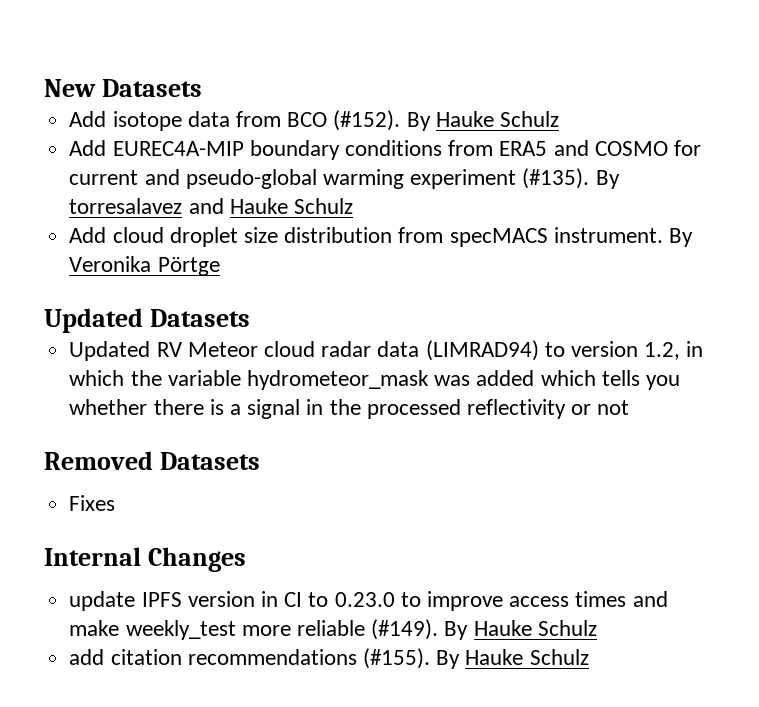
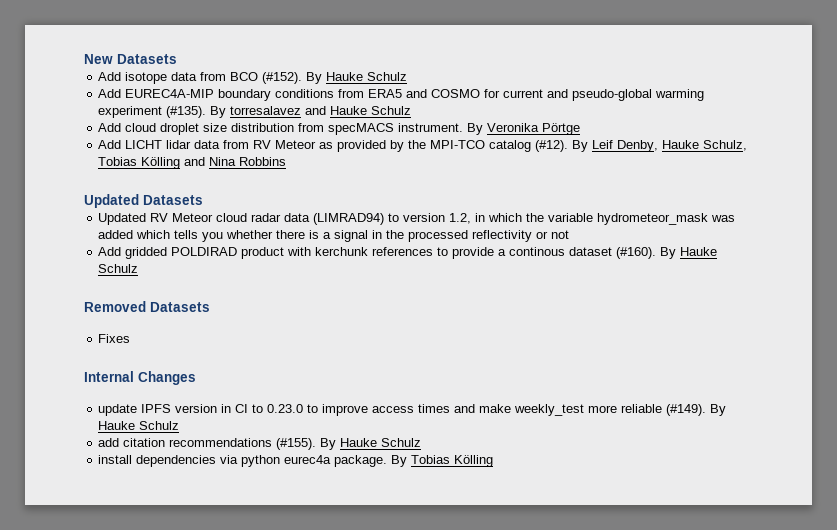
(220, 266) none -> [98,140,748,152] [98,157,287,169] // Add LICHT lidar data from RV Meteor as provided by the MPI-TCO catalog (#12). By Leif Denby, Hauke Schulz, Tobias Kölling and Nina Robbins
(630, 407) none -> [98,247,718,259] [98,264,139,273] // Add gridded POLDIRAD product with kerchunk references to provide a continous dataset (#160). By Hauke Schulz
(589, 657) none -> [98,455,494,467] // install dependencies via python eurec4a package. By Tobias Kölling

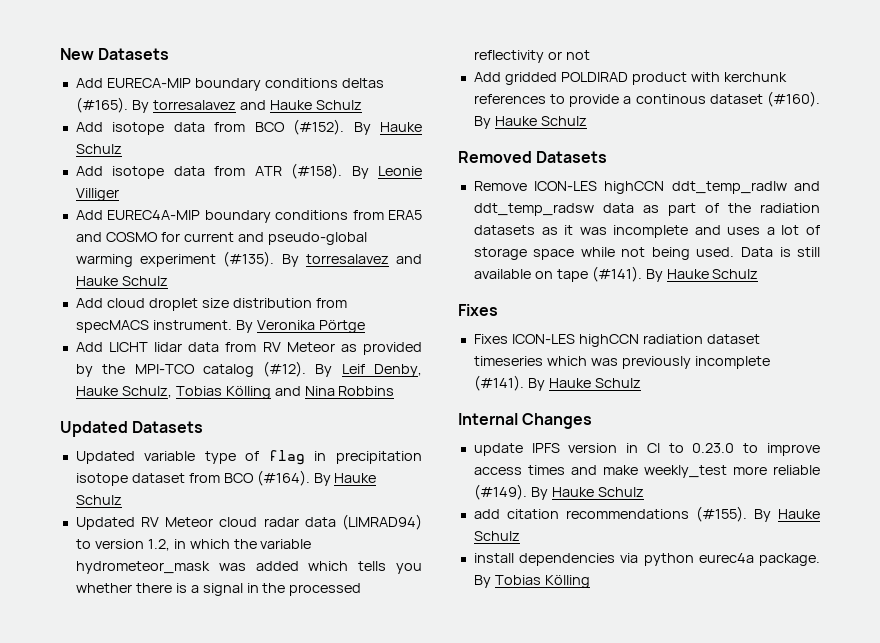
(177, 59) none -> [75,78,384,91] [75,97,362,113] // Add EURECA-MIP boundary conditions deltas (#165). By torresalavez and Hauke Schulz
(408, 76) none -> [75,163,423,179] [75,188,119,201] // Add isotope data from ATR (#158). By Leonie Villiger
(203, 200) none -> [75,450,422,465] [75,470,377,486] [75,495,122,505] // Updated variable type of flag in precipitation isotope dataset from BCO (#164). By Hauke Schulz
[98,334,131,343] Fixes -> [473,181,820,194] [473,203,820,216] [473,225,821,238] [473,247,821,260] [473,266,759,282] [458,304,498,316] [473,334,760,347] [473,356,770,369] [473,375,641,391] Remove ICON-LES highCCN ddt_temp_radlw and ddt_temp_radsw data as part of the radiation datasets as it was incomplete and uses a lot of storage space while not being used. Data is still available on tape (#141). By Hauke Schulz // Fixes // Fixes ICON-LES highCCN radiation dataset timeseries which was previously incomplete (#141). By Hauke Schulz

